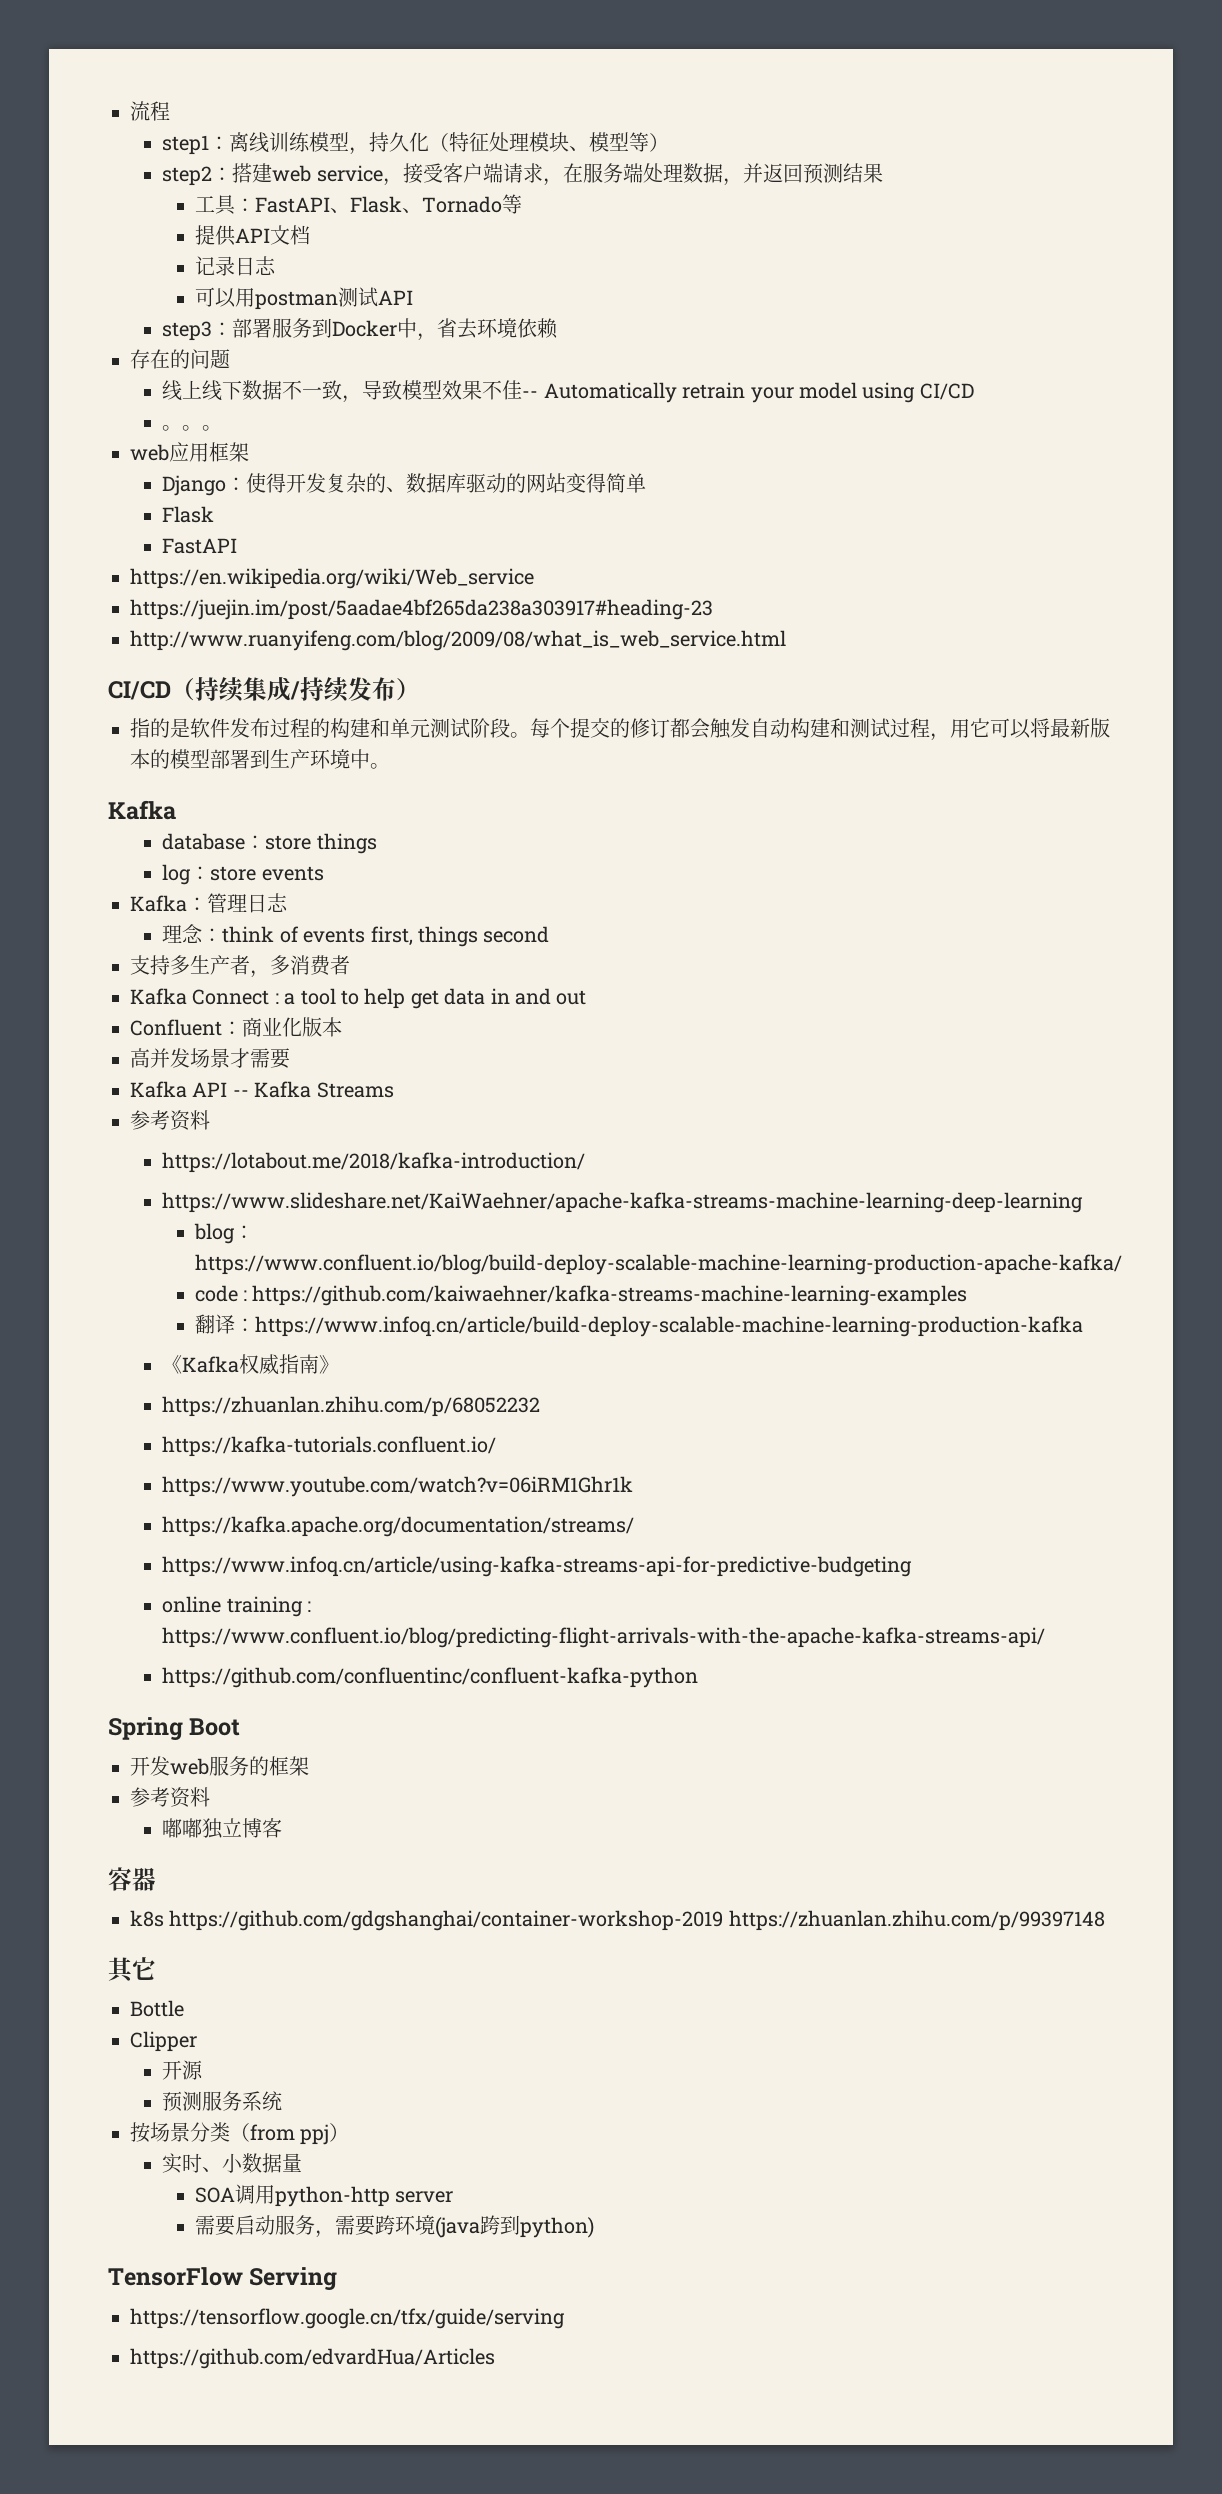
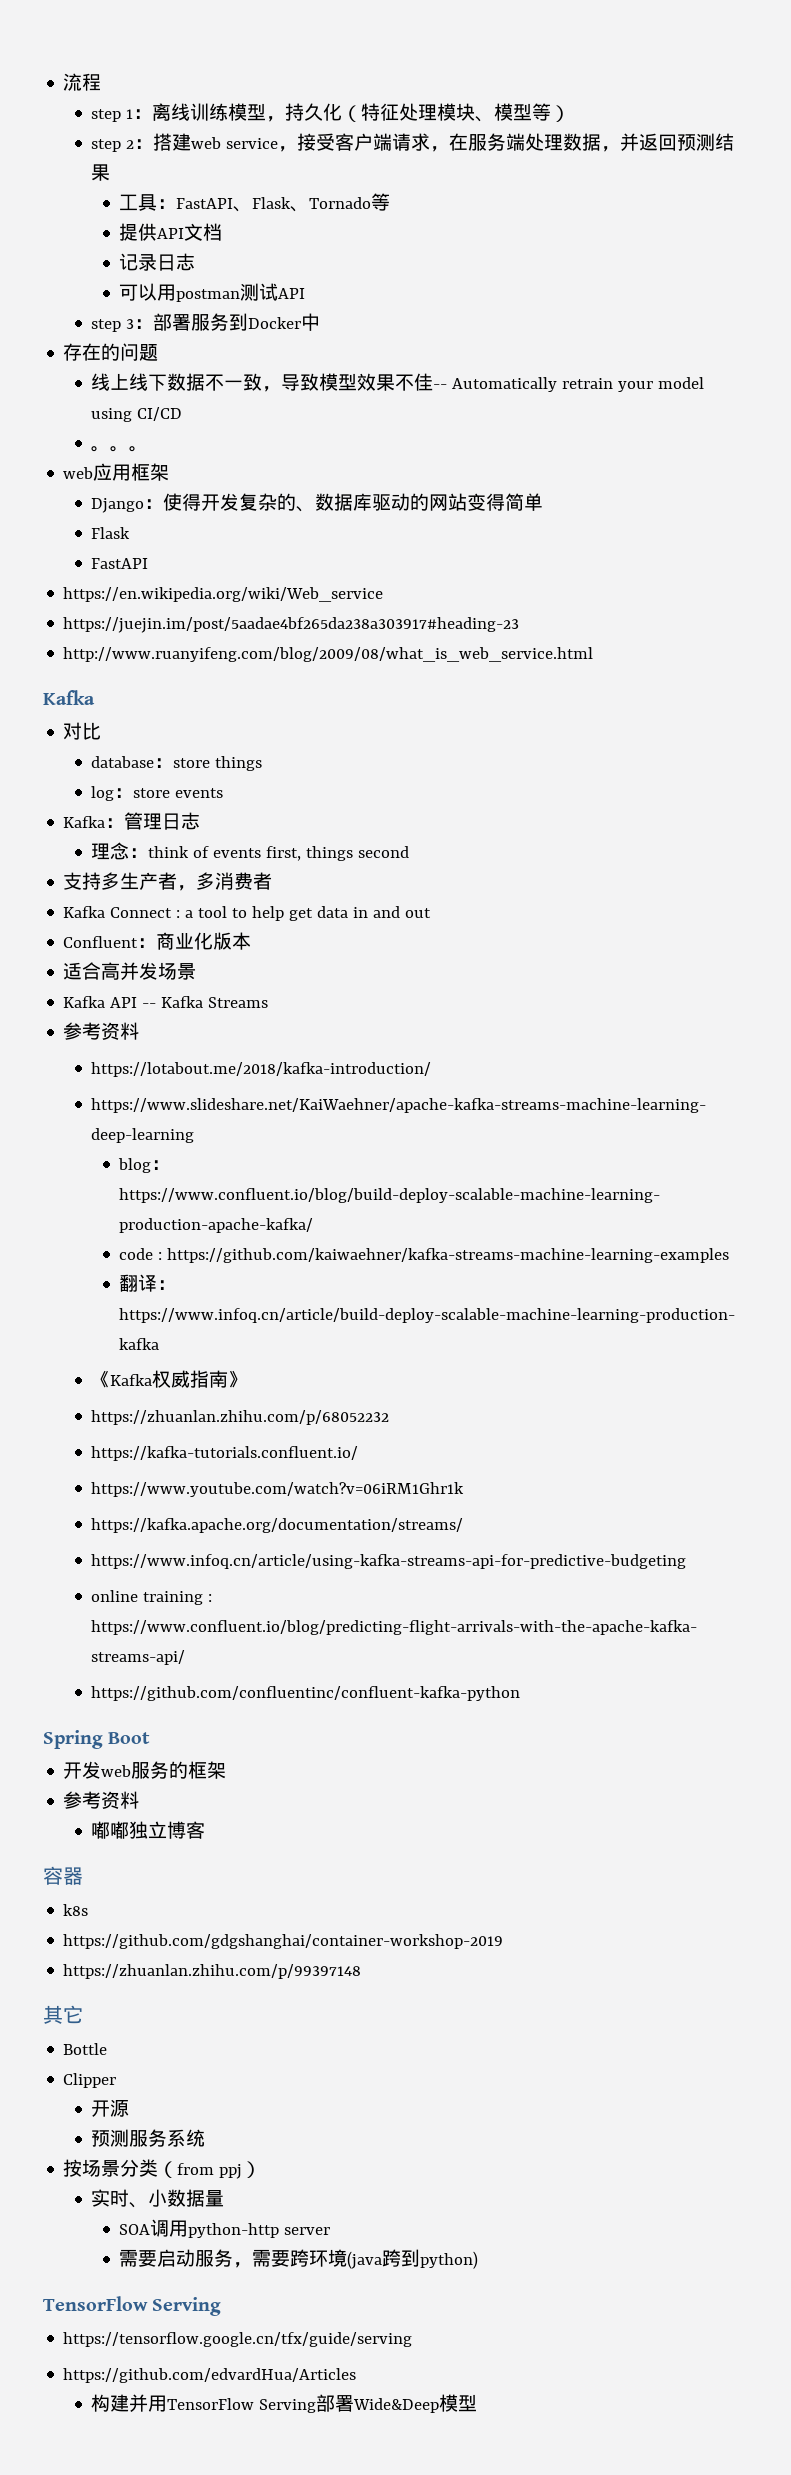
[162,135,210,155] step1 -> [91,109,134,122] step 1
[162,166,213,186] step2 -> [91,139,135,152] step 2
[162,321,213,341] step3 -> [91,319,135,332] step 3
[417,318,559,341] ，省去环境依赖 -> (321, 322) none
[108,677,420,702] [130,718,1110,741] [130,749,390,769] [108,800,176,820] CI/CD（持续集成/持续发布） // 指的是软件发布过程的构建和单元测试阶段。每个提交的修订都会触发自动构建和测试过程，用它可以将最新版本的模型部署到生产环境中。 // Kafka -> [43,690,95,705] [63,722,102,740] Kafka // 对比
(342, 1027) none -> [63,962,102,980] 适合
[230,1048,290,1069] 才需要 -> (197, 971) none
(164, 1918) none -> (89, 1910) //
(724, 1920) none -> (504, 1941) //
(495, 2358) none -> [91,2394,478,2413] // 构建并用TensorFlow Serving部署Wide&Deep模型

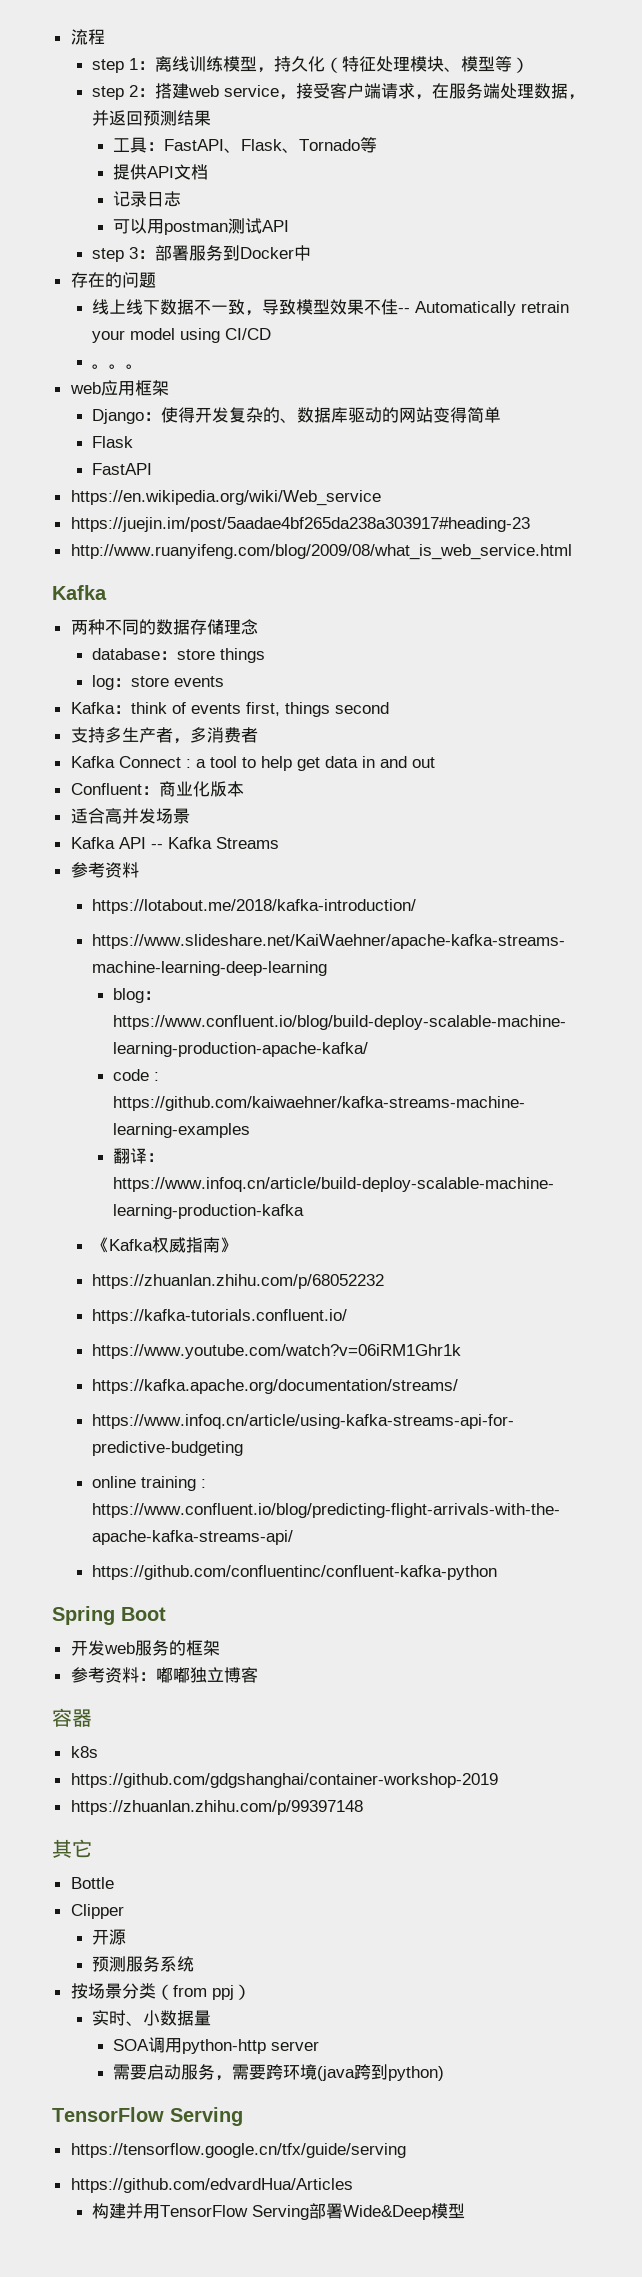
[63,722,102,740] 对比 -> [70,619,258,635] 两种不同的数据存储理念
[124,812,201,830] [91,842,149,860] 管理日志 // 理念： -> (131, 709) none
(140, 1800) // -> [138,1672,156,1681] ：

